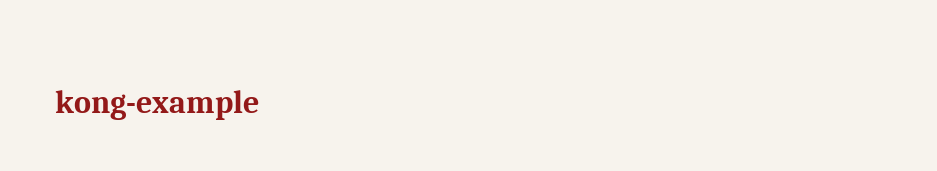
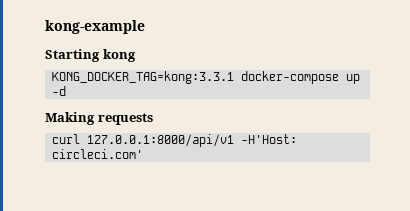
(259, 105) none -> [45,49,136,62] [51,71,360,84] [51,86,66,96] [45,112,153,125] [51,134,297,147] [51,149,143,159] // Starting kong // KONG_DOCKER_TAG=kong:3.3.1 docker-compose up -d // Making requests // curl 127.0.0.1:8000/api/v1 -H'Host: circleci.com'

